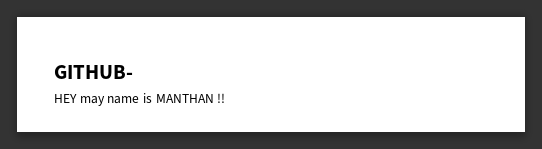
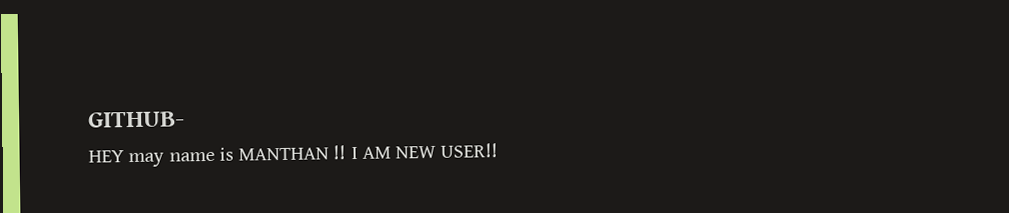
(226, 98) none -> [350,143,499,160] I AM NEW USER!!

